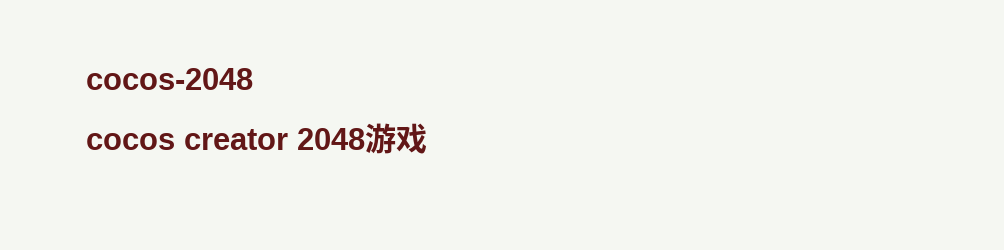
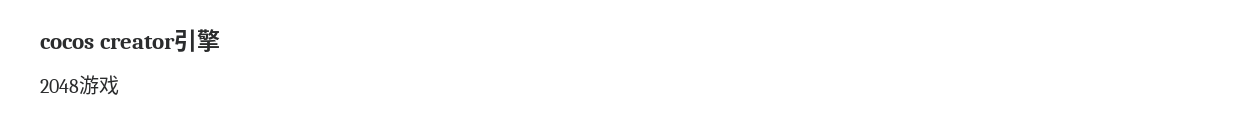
[86,68,253,90] cocos-2048 // -> (40, 43) none
(288, 139) none -> [174,29,221,52] 引擎 //

